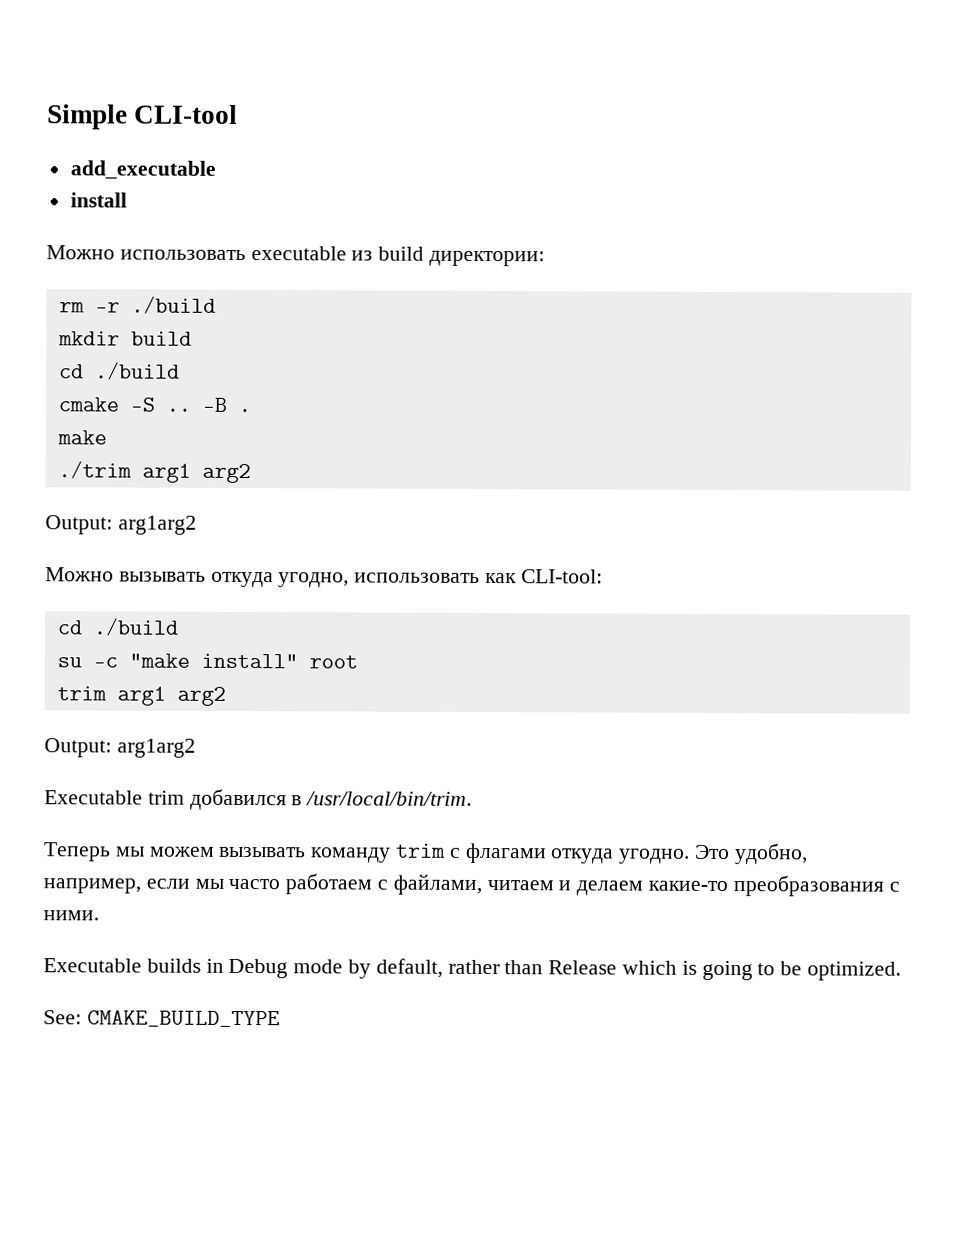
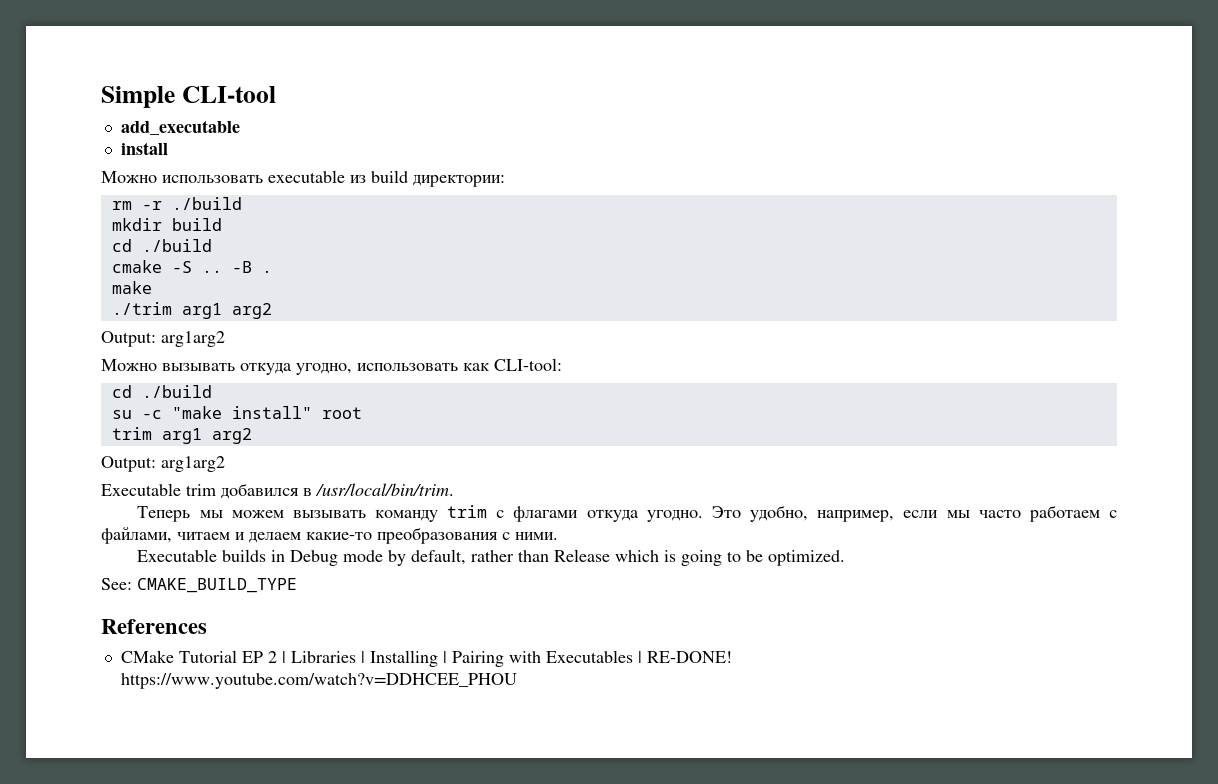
(280, 1019) none -> [101,619,207,634] [120,650,732,667] [120,673,517,689] // References // CMake Tutorial EP 2 | Libraries | Installing | Pairing with Executables | RE-DONE! https://www.youtube.com/watch?v=DDHCEE_PHOU

